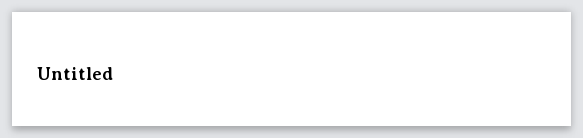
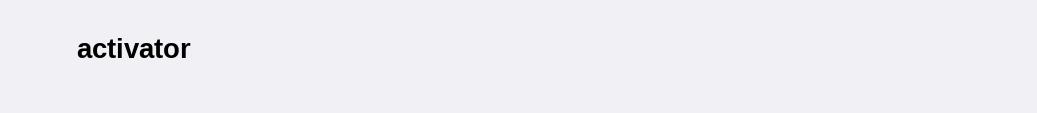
[37,67,113,80] Untitled -> [77,38,191,58] activator

